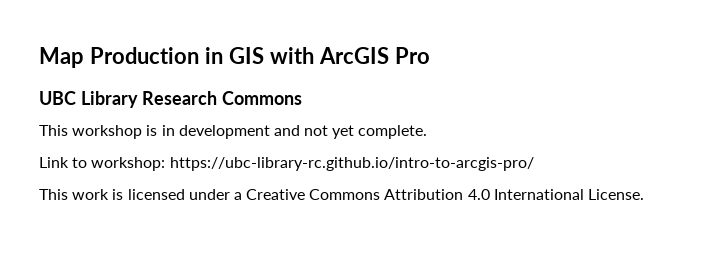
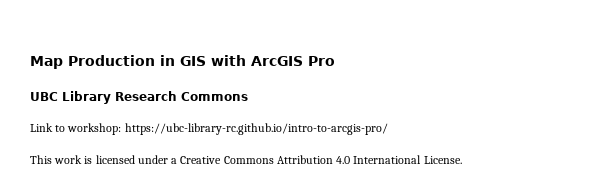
[39,125,428,139] // This workshop is in development and not yet complete. -> (248, 96) none

